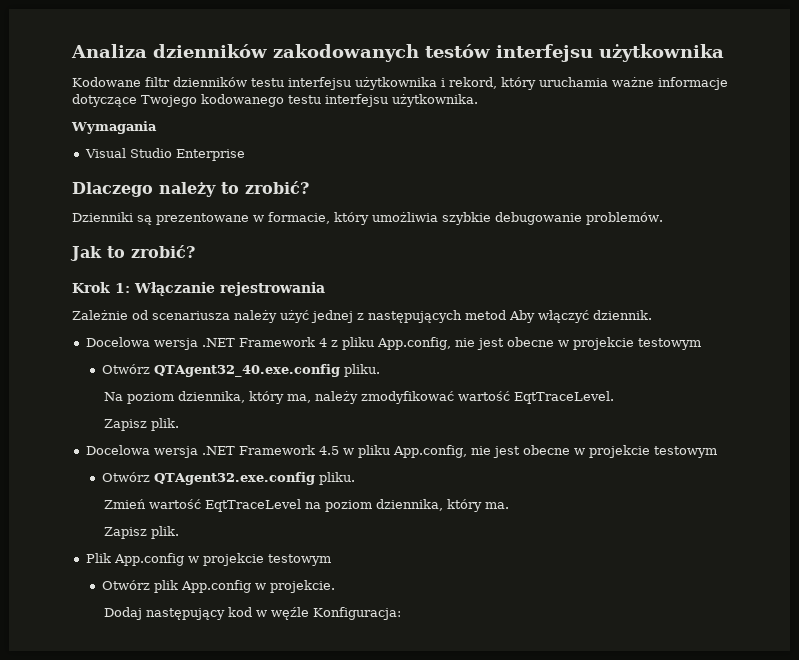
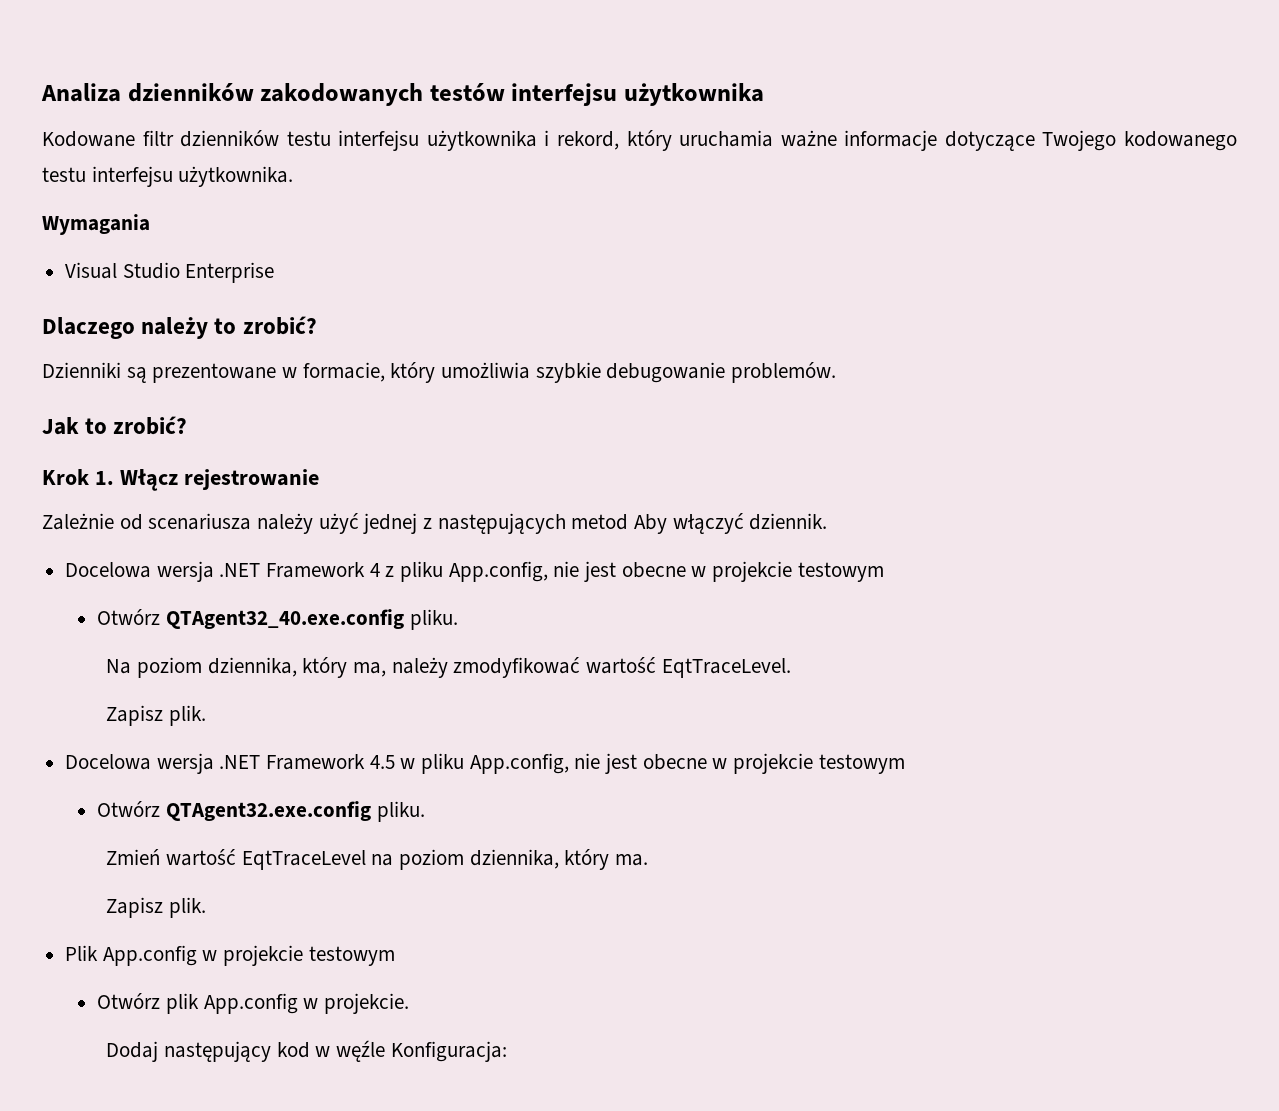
[115,282,325,296] 1: Włączanie rejestrowania -> [94,469,319,491] 1. Włącz rejestrowanie

